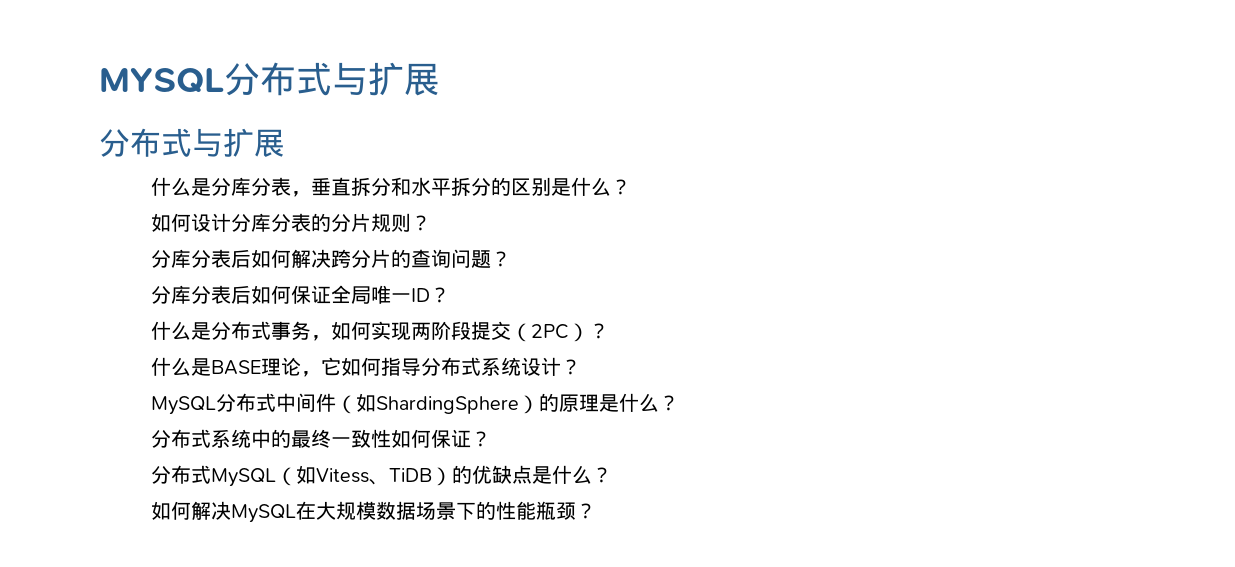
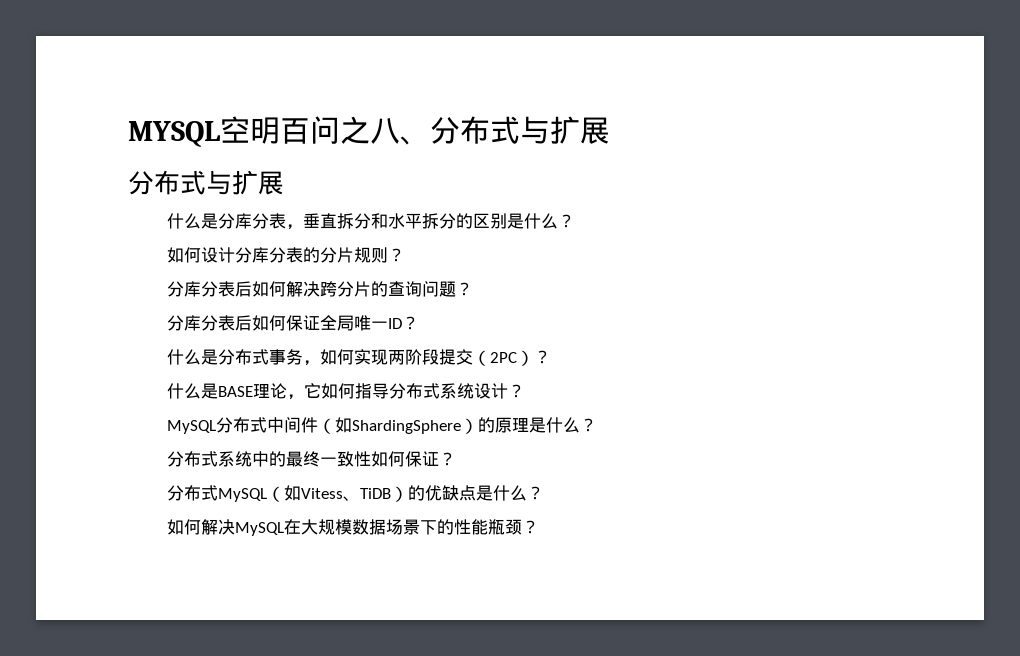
(224, 80) none -> [220,116,430,145] 空明百问之八、

